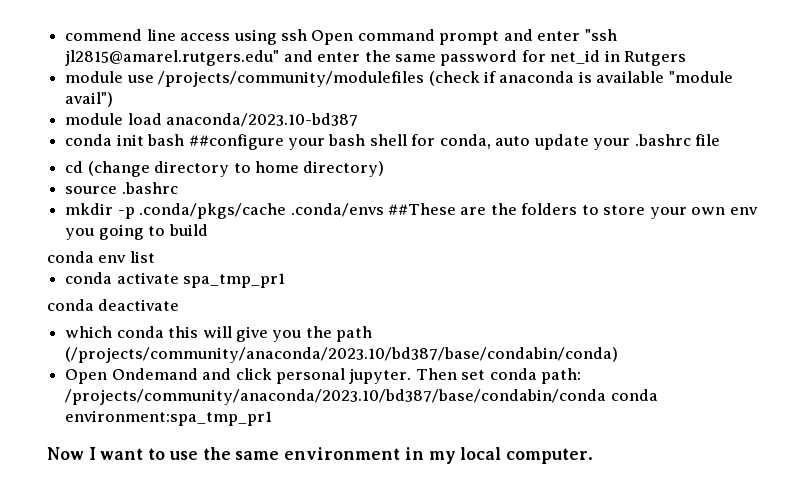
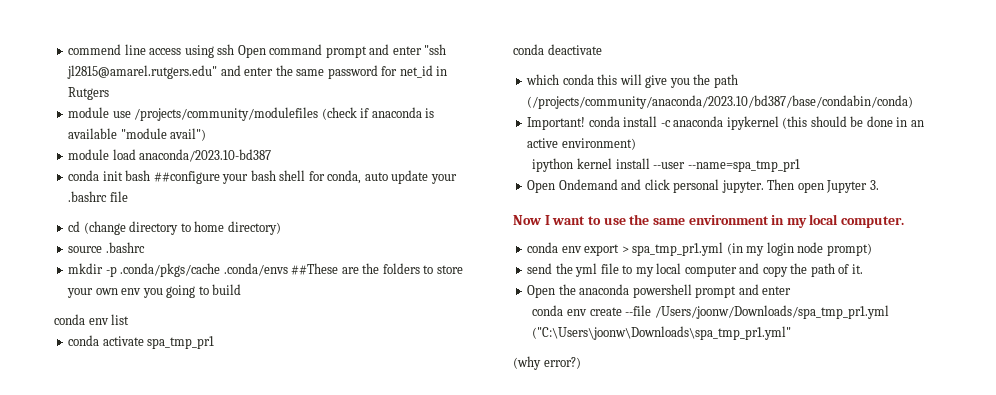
(619, 355) none -> [527,116,924,130] [527,138,636,150] [532,158,800,172] // Important! conda install -c anaconda ipykernel (this should be done in an active environment) // ipython kernel install --user --name=spa_tmp_pr1
[461,368,582,384] [65,389,658,405] [65,410,273,426] set conda path: /projects/community/anaconda/2023.10/bd387/base/condabin/conda conda environment:spa_tmp_pr1 -> [797,180,879,193] open Jupyter 3.
(593, 456) none -> [527,242,872,256] [527,263,863,277] [527,284,792,298] [532,305,889,319] [532,326,792,340] [513,356,581,370] // conda env export > spa_tmp_pr1.yml (in my login node prompt) // send the yml file to my local computer and copy the path of it. // Open the anaconda powershell prompt and enter // conda env create --file /Users/joonw/Downloads/spa_tmp_pr1.yml ("C:\Users\joonw\Downloads\spa_tmp_pr1.yml" // (why error?)

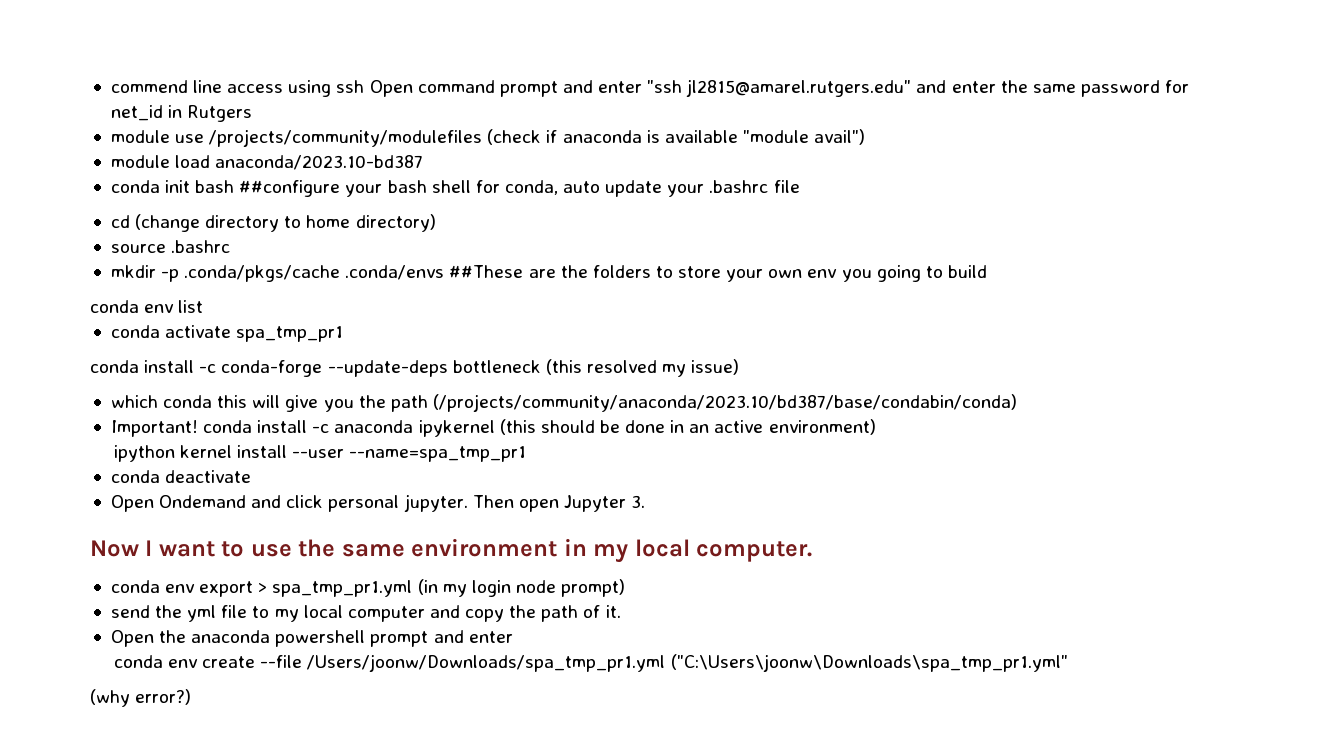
[547,44,602,55] deactivate -> [144,359,740,377] install -c conda-forge --update-deps bottleneck (this resolved my issue)
(800, 165) none -> [110,470,252,483] // conda deactivate

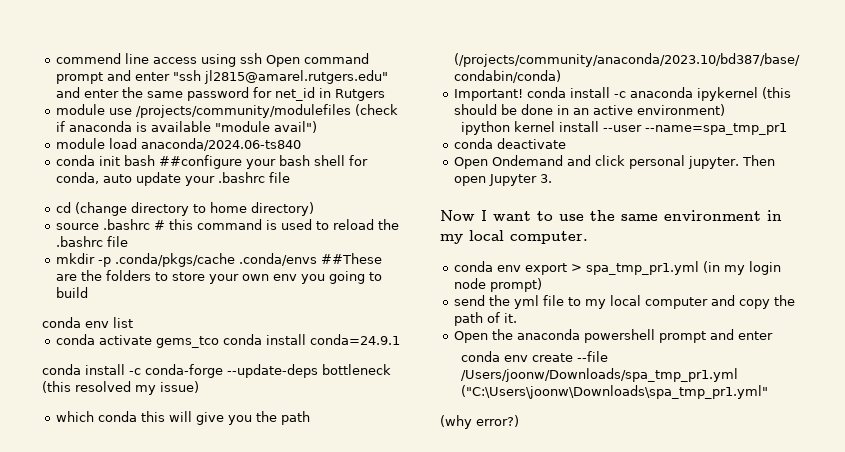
[215,155,424,170] anaconda/2023.10-bd387 -> [141,138,302,151] anaconda/2024.06-ts840
(231, 246) none -> [154,219,400,230] [56,236,129,247] # this command is used to reload the .bashrc file
[236,326,344,342] spa_tmp_pr1 -> [156,334,401,348] gems_tco conda install conda=24.9.1

